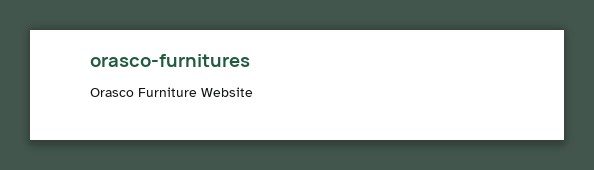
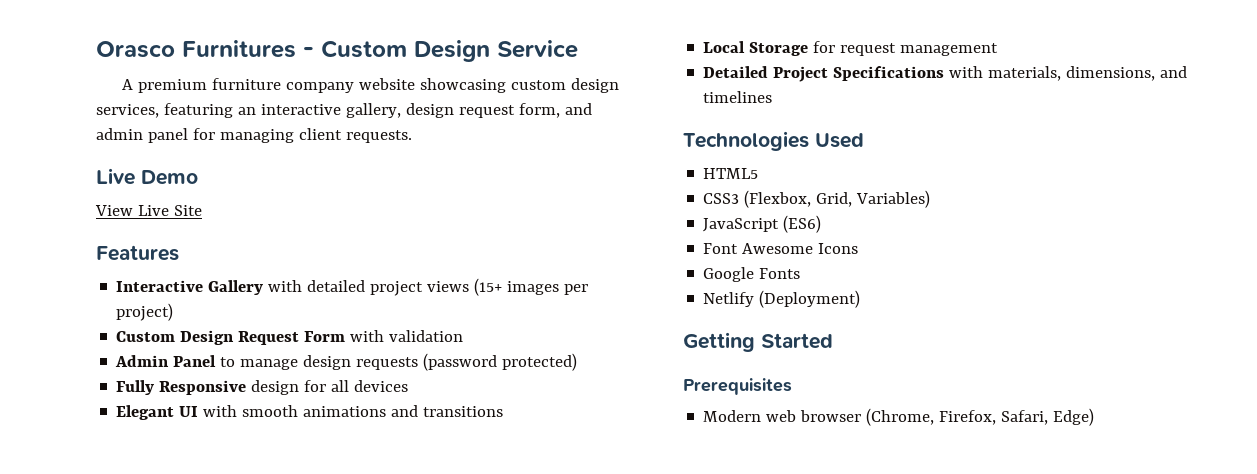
[90,54,250,67] [90,87,253,97] orasco-furnitures // Orasco Furniture Website -> [96,40,578,62] [121,78,619,93] [96,103,592,118] [96,128,412,143] [96,168,198,185] [95,205,202,216] [96,245,179,261] [116,278,589,296] [116,303,174,321] [116,330,464,345] [115,353,578,371] [116,380,409,395] [116,405,504,420] [703,41,999,56] [703,66,1188,82] [703,91,773,103] [683,131,864,151] [703,168,759,179] [703,190,931,208] [703,215,822,233] [703,243,859,254] [703,267,801,282] [703,290,861,308] [683,332,833,352] [683,378,792,395] [703,408,1095,426] Orasco Furnitures - Custom Design Service // A premium furniture company website showcasing custom design services, featuring an interactive gallery, design request form, and admin panel for managing client requests. // Live Demo // View Live Site // Features // Interactive Gallery with detailed project views (15+ images per project) // Custom Design Request Form with validation // Admin Panel to manage design requests (password protected) // Fully Responsive design for all devices // Elegant UI with smooth animations and transitions // Local Storage for request management // Detailed Project Specifications with materials, dimensions, and timelines // Technologies Used // HTML5 // CSS3 (Flexbox, Grid, Variables) // JavaScript (ES6) // Font Awesome Icons // Google Fonts // Netlify (Deployment) // Getting Started // Prerequisites // Modern web browser (Chrome, Firefox, Safari, Edge)

